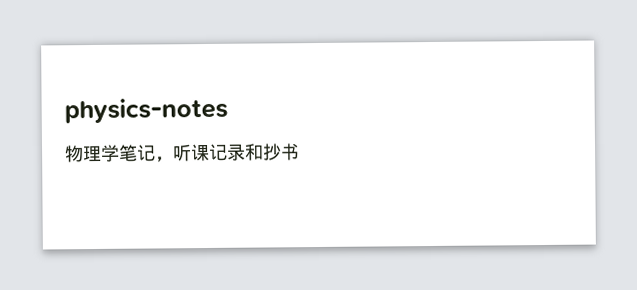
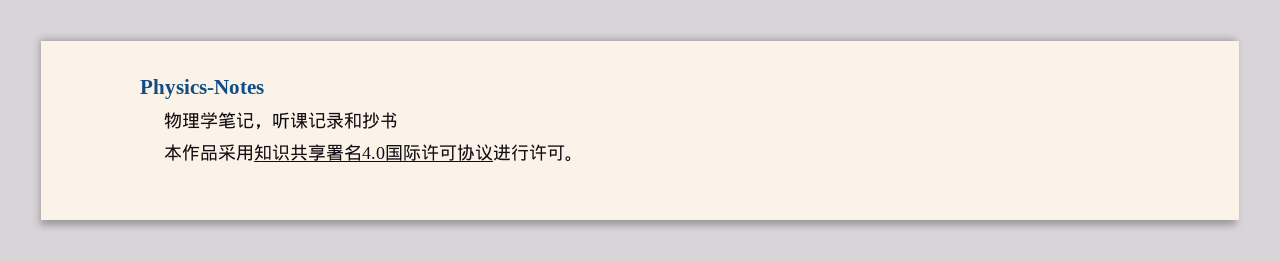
[64,97,228,124] physics-notes -> [140,79,264,99] Physics-Notes
(300, 152) none -> [164,144,584,162] // 本作品采用知识共享署名4.0国际许可协议进行许可。

